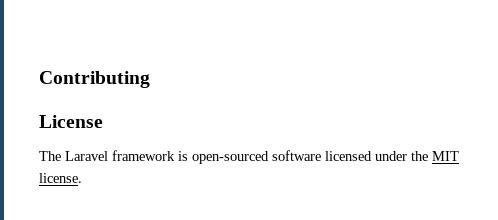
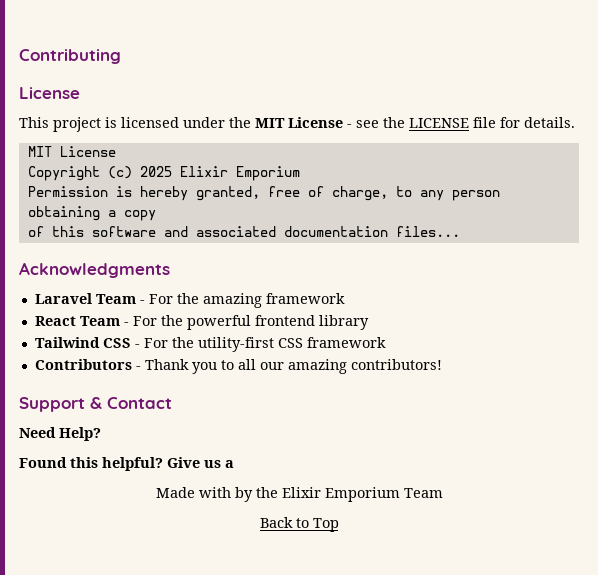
[39,150,459,164] [39,173,82,183] The Laravel framework is open-sourced software licensed under the MIT license. -> [19,117,575,132] [27,146,116,157] [27,166,300,181] [27,186,500,201] [27,206,156,221] [27,226,460,237] [19,262,170,278] [34,293,345,308] [34,315,369,330] [34,337,386,352] [34,359,442,374] [19,397,172,412] [19,427,101,441] [19,457,234,471] [155,487,443,502] [259,517,339,532] This project is licensed under the MIT License - see the LICENSE file for details. // MIT License // Copyright (c) 2025 Elixir Emporium // Permission is hereby granted, free of charge, to any person obtaining a copy // of this software and associated documentation files... // Acknowledgments // Laravel Team - For the amazing framework // React Team - For the powerful frontend library // Tailwind CSS - For the utility-first CSS framework // Contributors - Thank you to all our amazing contributors! // Support & Contact // Need Help? // Found this helpful? Give us a // Made with by the Elixir Emporium Team // Back to Top

